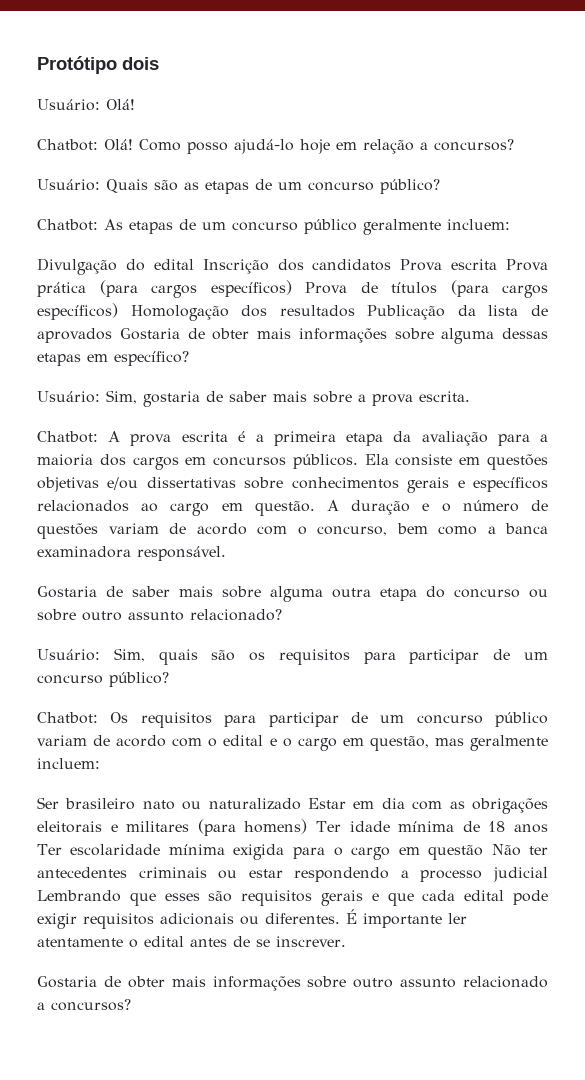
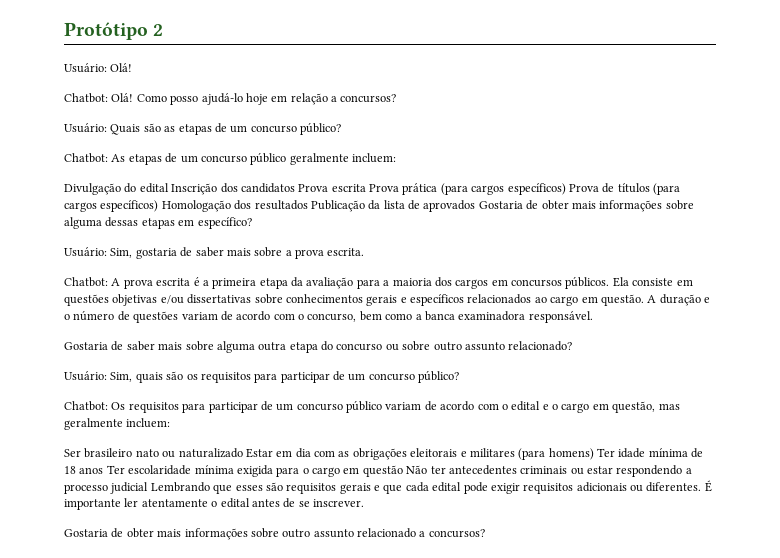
[122,57,159,70] dois -> [153,24,164,36] 2

